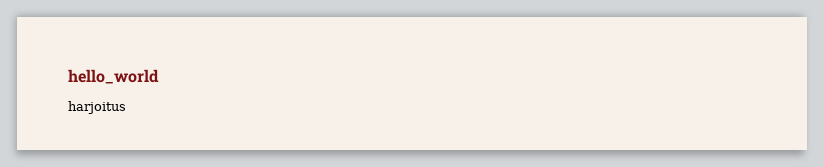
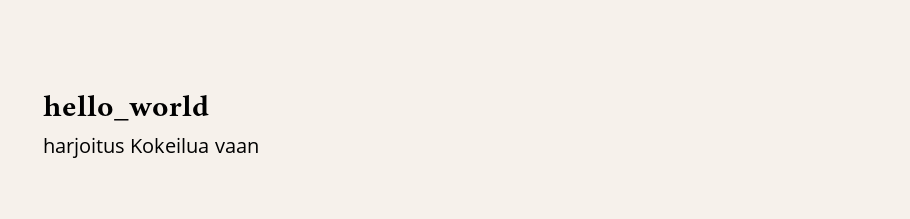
(126, 107) none -> [130,137,259,153] Kokeilua vaan

